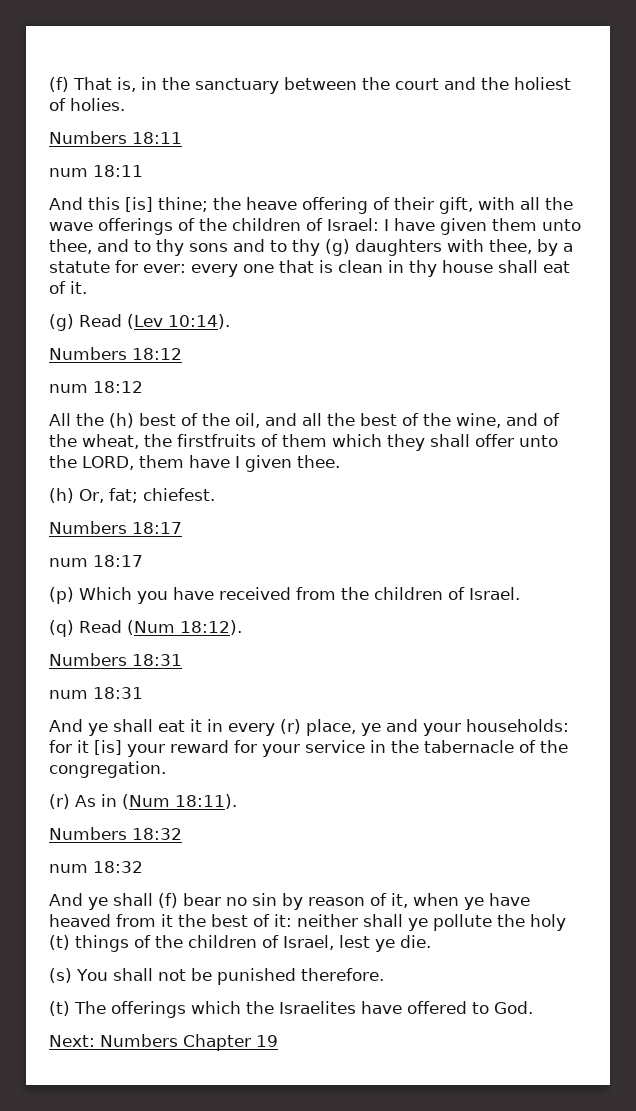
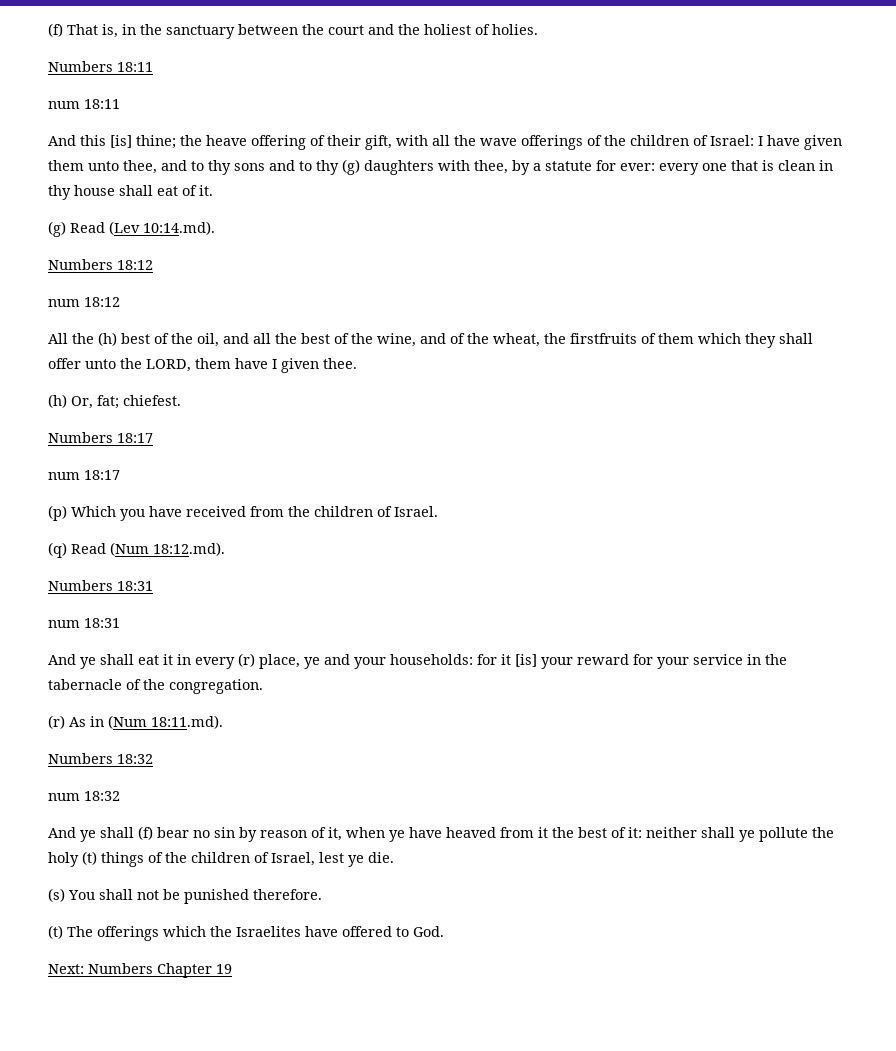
[168,314,230,329] 10:14). -> [143,221,215,235] 10:14.md).
[180,620,242,635] 18:12). -> [153,542,225,556] 18:12.md).
[175,794,237,809] 18:11). -> [151,715,223,729] 18:11.md).

